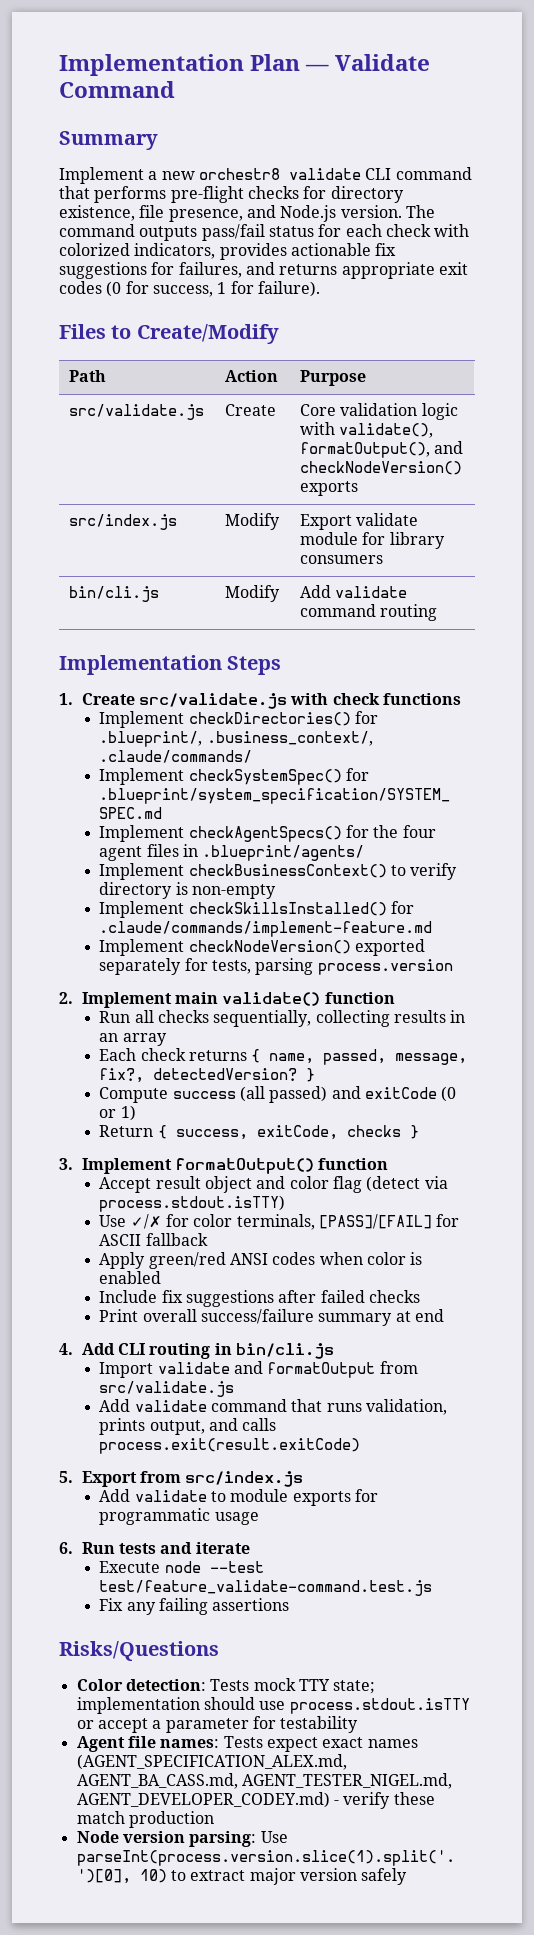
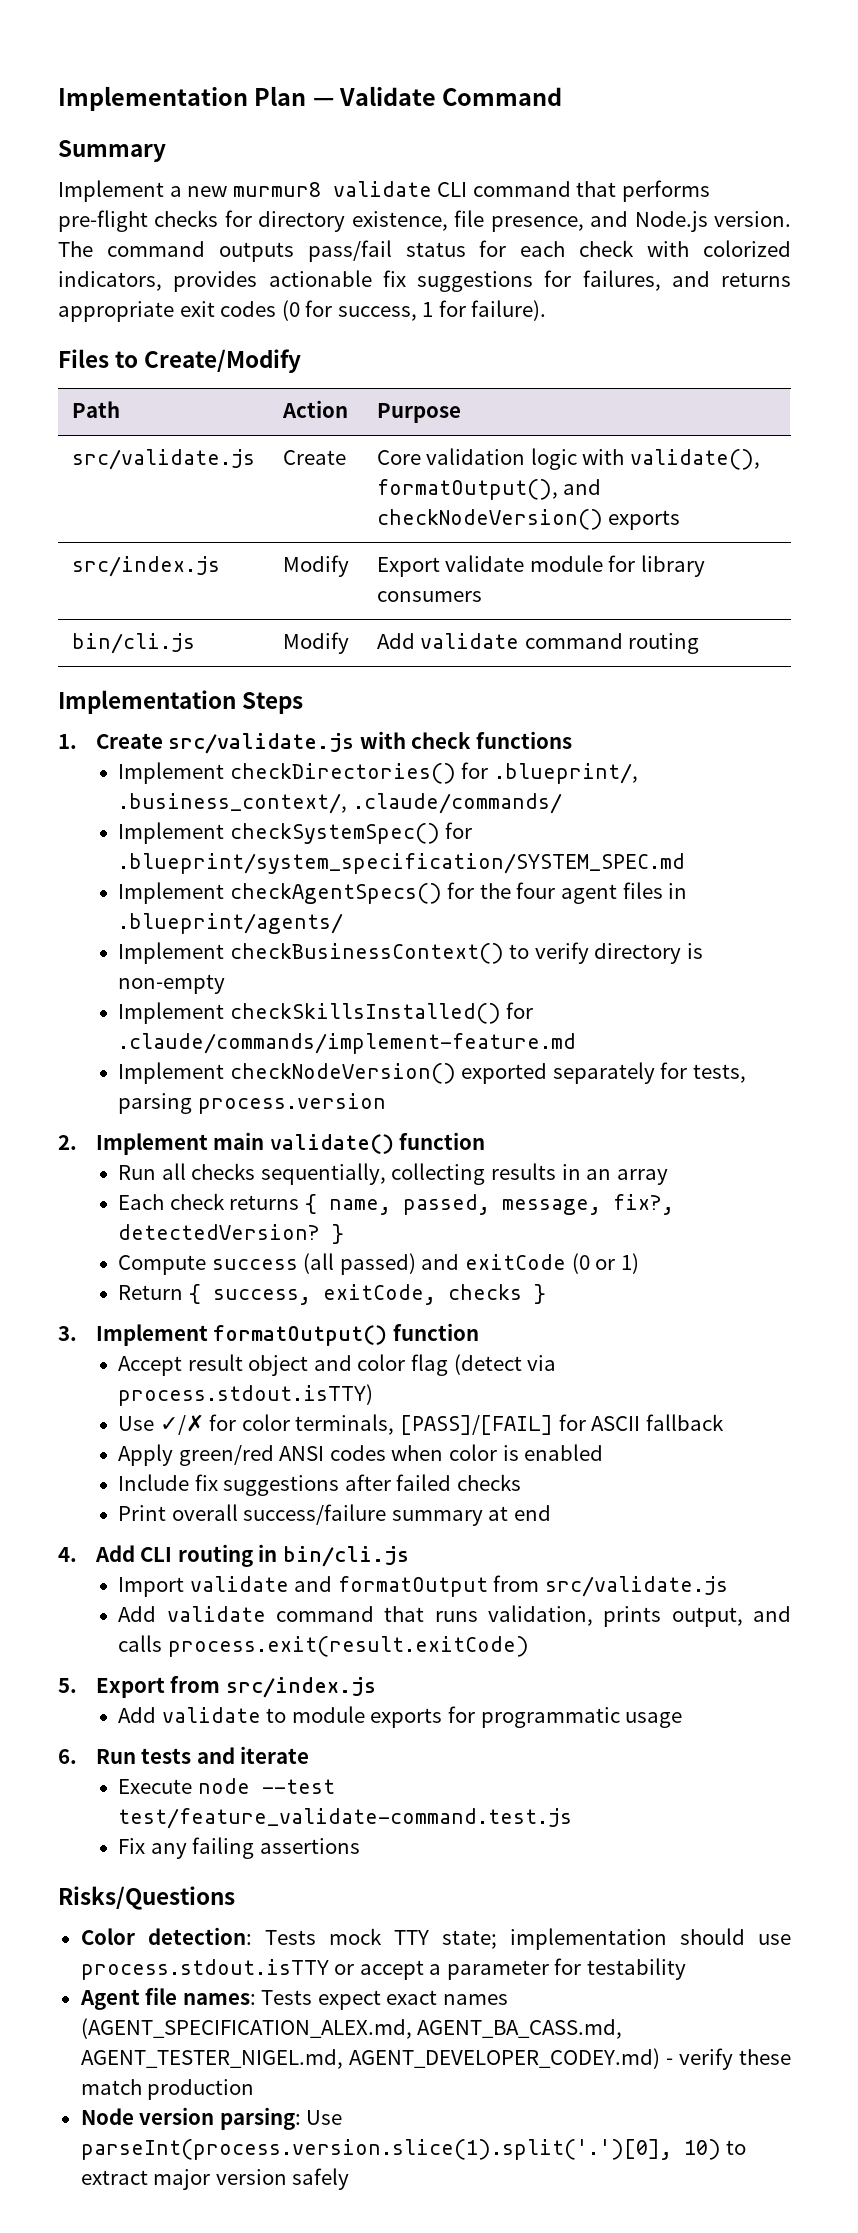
[198,168,280,180] orchestr8 -> [232,182,321,197] murmur8

